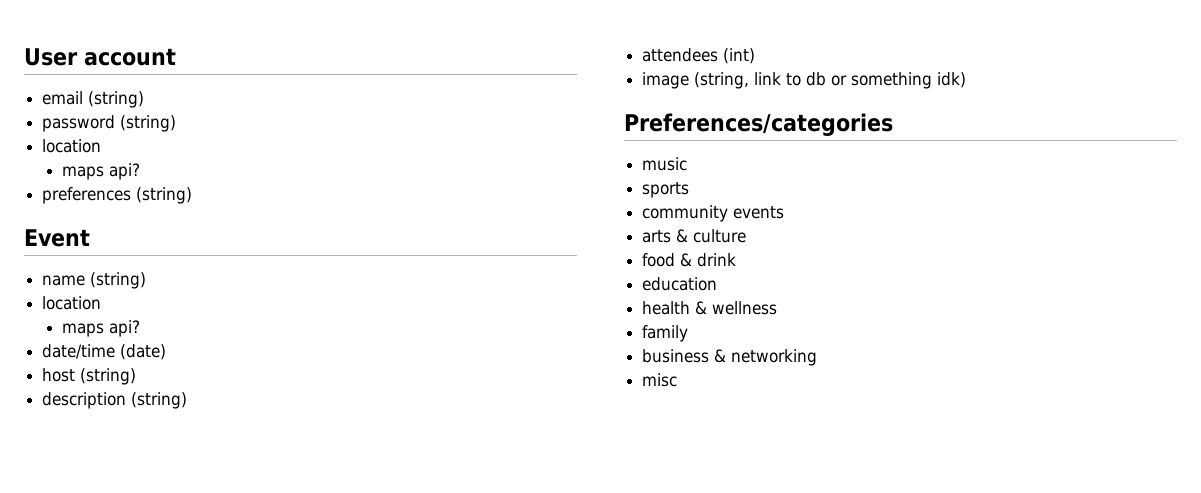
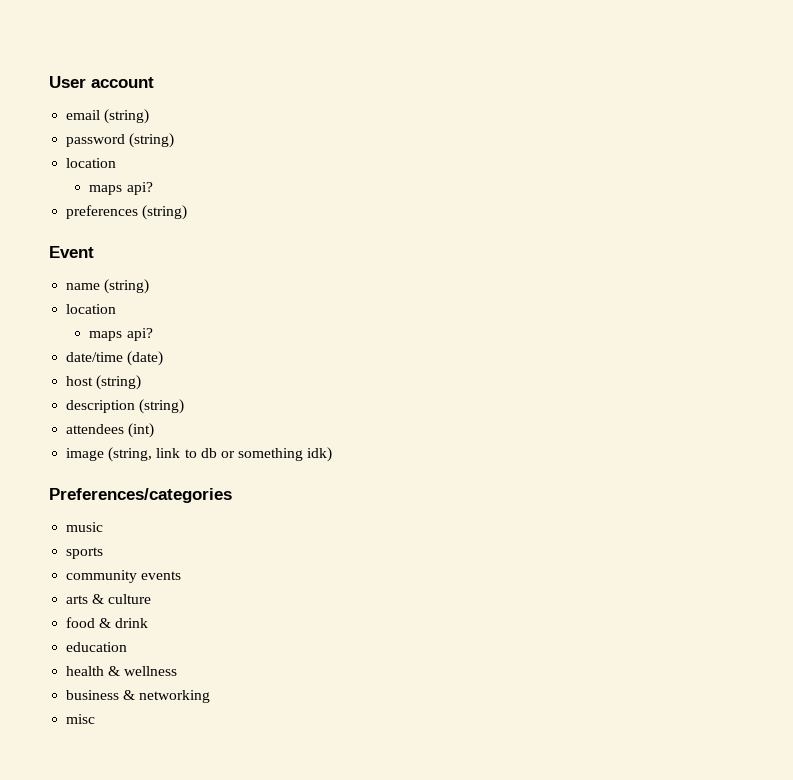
[642,325,689,342] // family -> (178, 671) none

